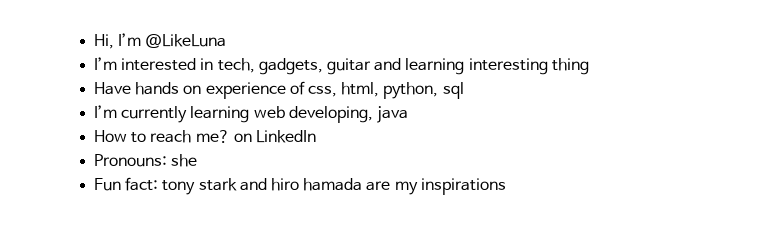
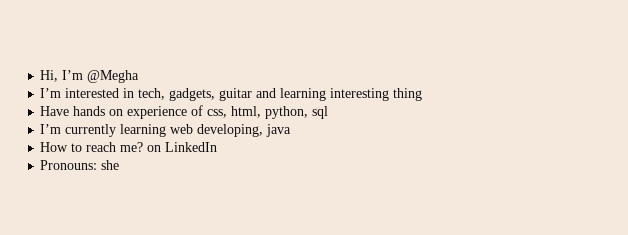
[145,34,227,48] @LikeLuna -> [87,70,140,83] @Megha
[94,177,506,195] // Fun fact: tony stark and hiro hamada are my inspirations -> (120, 165) none

